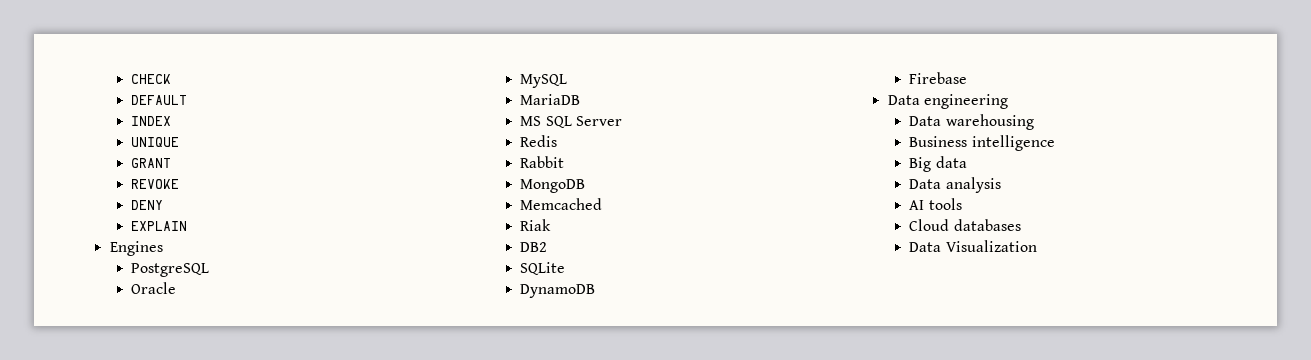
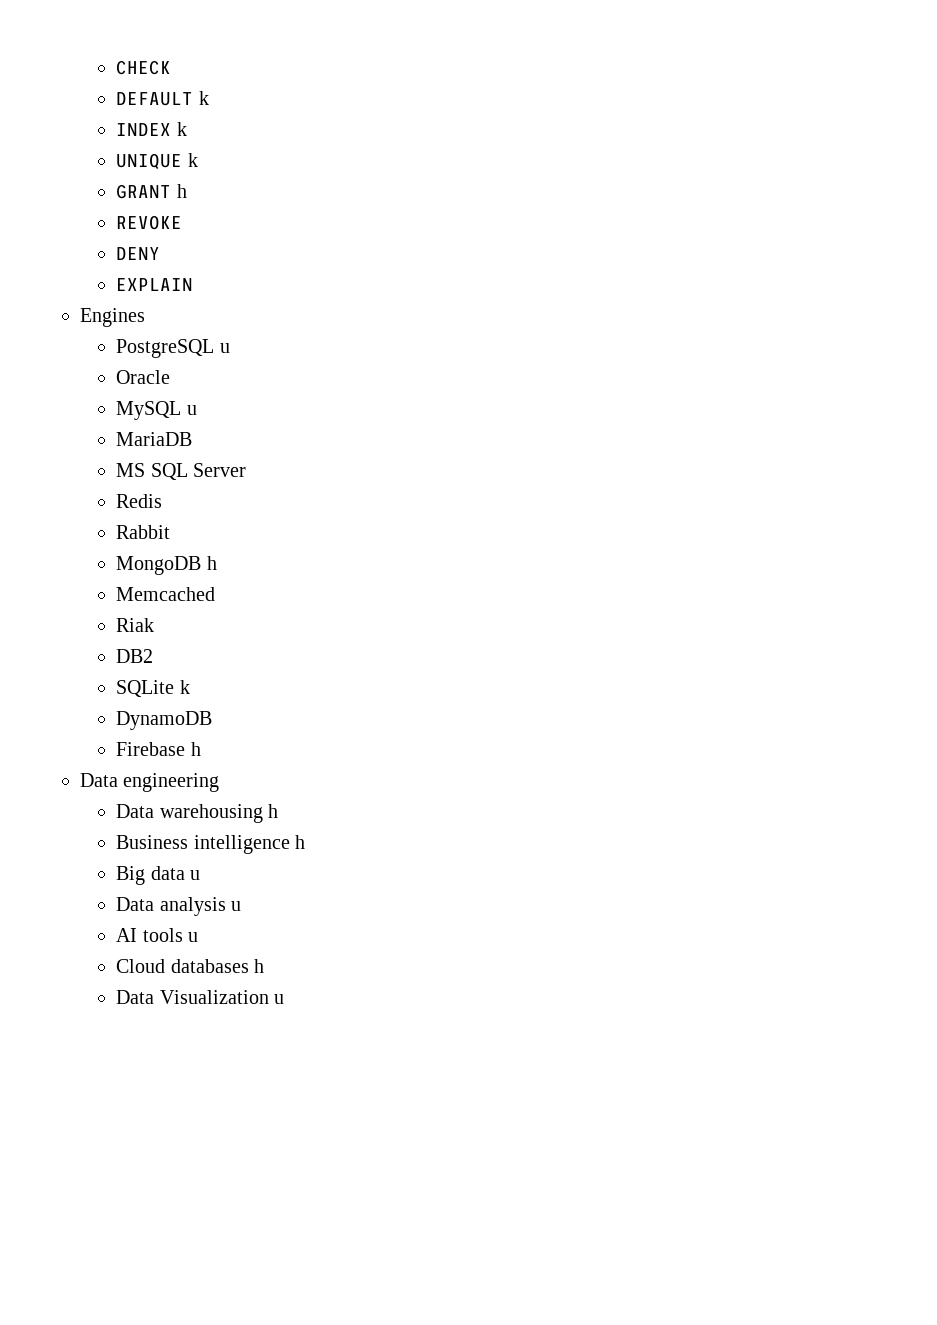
(188, 100) none -> [198,91,209,105] k
(172, 121) none -> [176,122,187,136] k
(180, 142) none -> [187,153,198,167] k
(172, 163) none -> [176,184,187,198] h
(210, 270) none -> [219,343,230,353] u
(568, 81) none -> [186,405,197,415] u
(586, 186) none -> [206,556,217,570] h
(566, 268) none -> [179,680,190,694] k
(968, 78) none -> [190,742,201,756] h
(1034, 122) none -> [268,804,279,818] h
(1055, 143) none -> [295,835,306,849] h
(967, 162) none -> [190,870,201,880] u
(1001, 185) none -> [231,901,242,911] u
(962, 204) none -> [188,932,199,942] u
(1021, 225) none -> [254,959,265,973] h
(1037, 246) none -> [274,994,285,1004] u

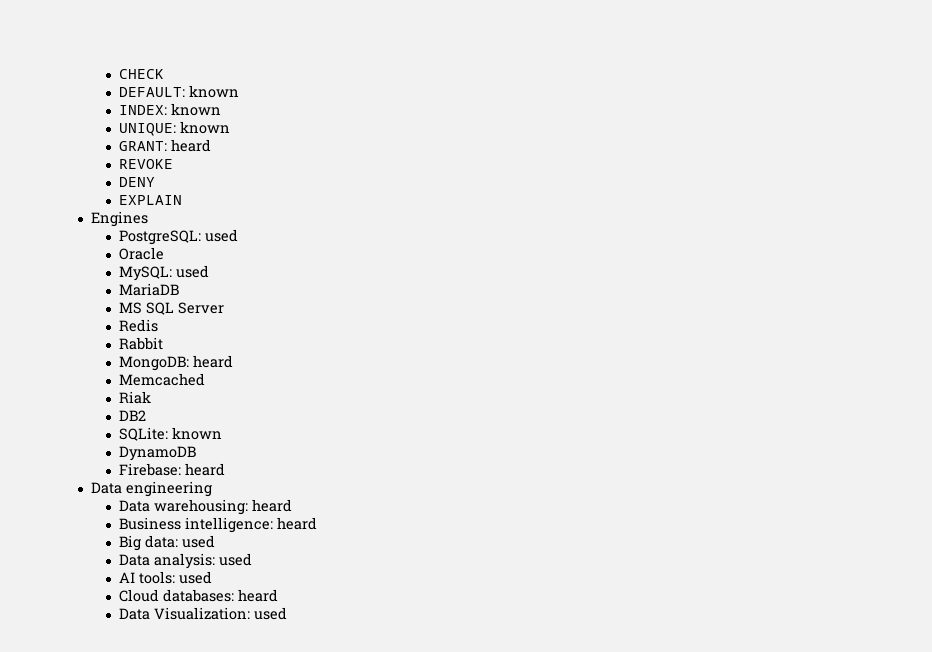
[116,91,209,106] [116,122,187,136] [116,153,198,170] [116,184,187,199] DEFAULT k // INDEX k // UNIQUE k // GRANT h -> [119,85,240,98] [119,103,222,116] [119,121,231,136] [119,139,212,152] DEFAULT: known // INDEX: known // UNIQUE: known // GRANT: heard
[116,339,230,358] PostgreSQL u -> [119,229,239,245] PostgreSQL: used
[116,401,197,420] MySQL u -> [119,265,210,281] MySQL: used
[116,556,217,575] MongoDB h -> [119,355,234,371] MongoDB: heard
[116,680,190,697] SQLite k -> [119,427,223,441] SQLite: known
[116,742,201,756] Firebase h -> [119,463,226,476] Firebase: heard
[159,804,279,823] warehousing h -> [154,499,293,515] warehousing: heard
[193,835,306,854] intelligence h -> [185,517,318,533] intelligence: heard
[150,866,201,880] [116,897,242,916] data u // Data analysis u -> [145,535,216,548] [119,553,253,569] data: used // Data analysis: used
[142,928,199,942] tools u -> [139,571,213,584] tools: used
[170,959,265,973] [116,990,285,1004] databases h // Data Visualization u -> [163,589,279,602] [119,607,288,620] databases: heard // Data Visualization: used

